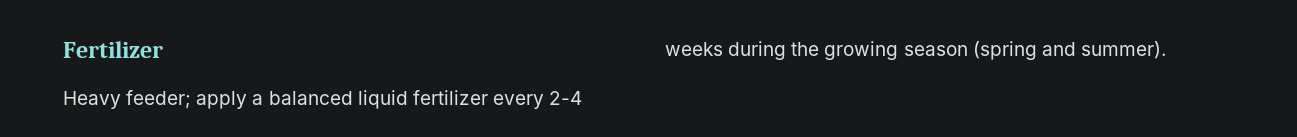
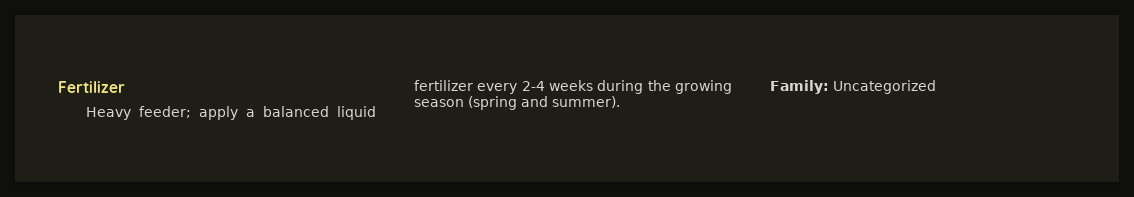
(1166, 50) none -> [770,80,936,94] // Family: Uncategorized

